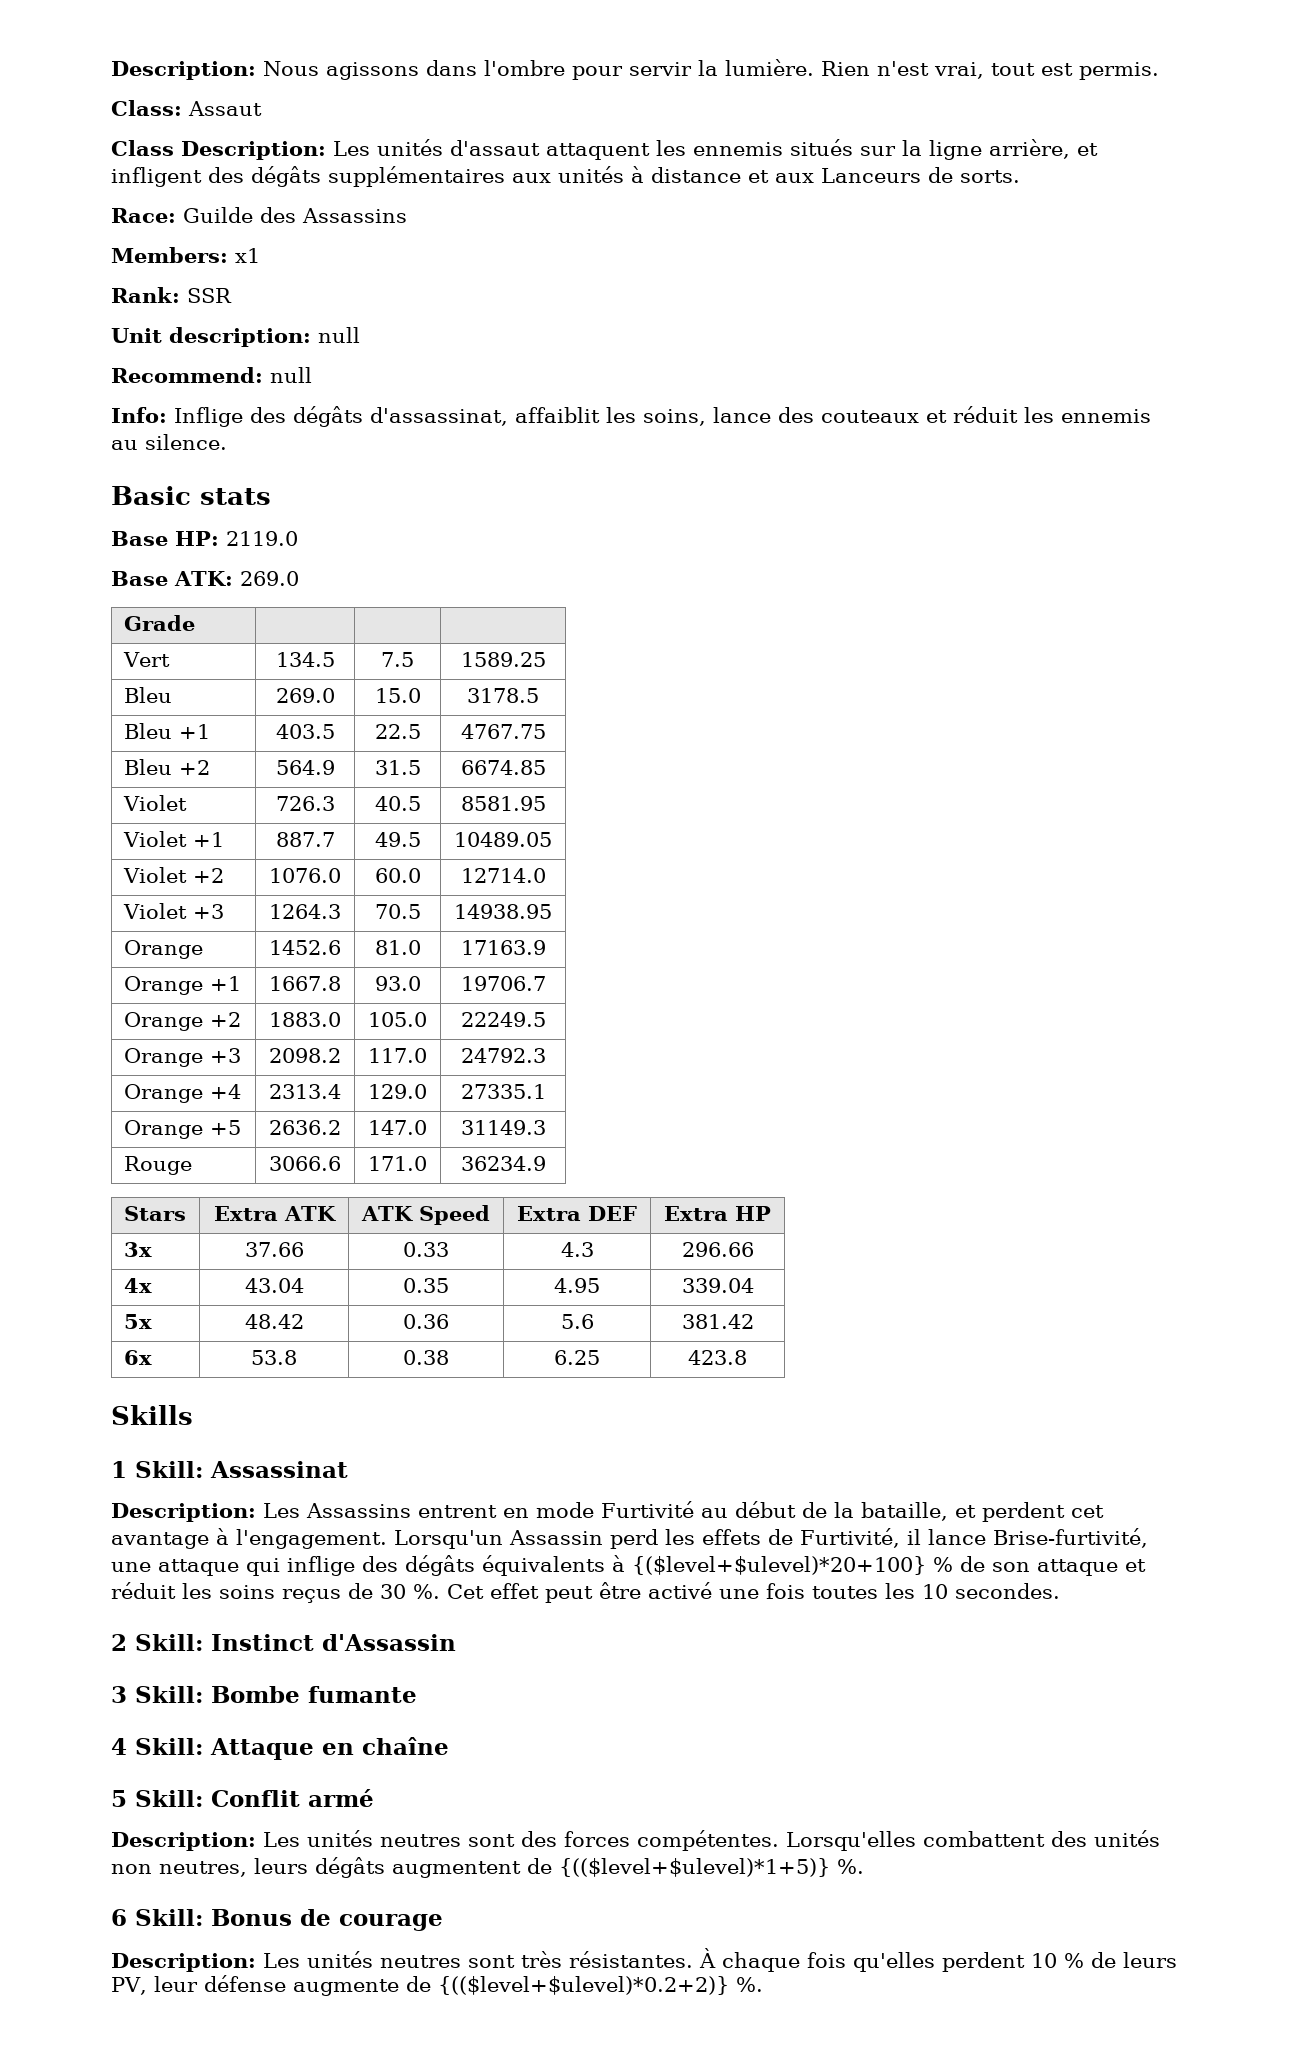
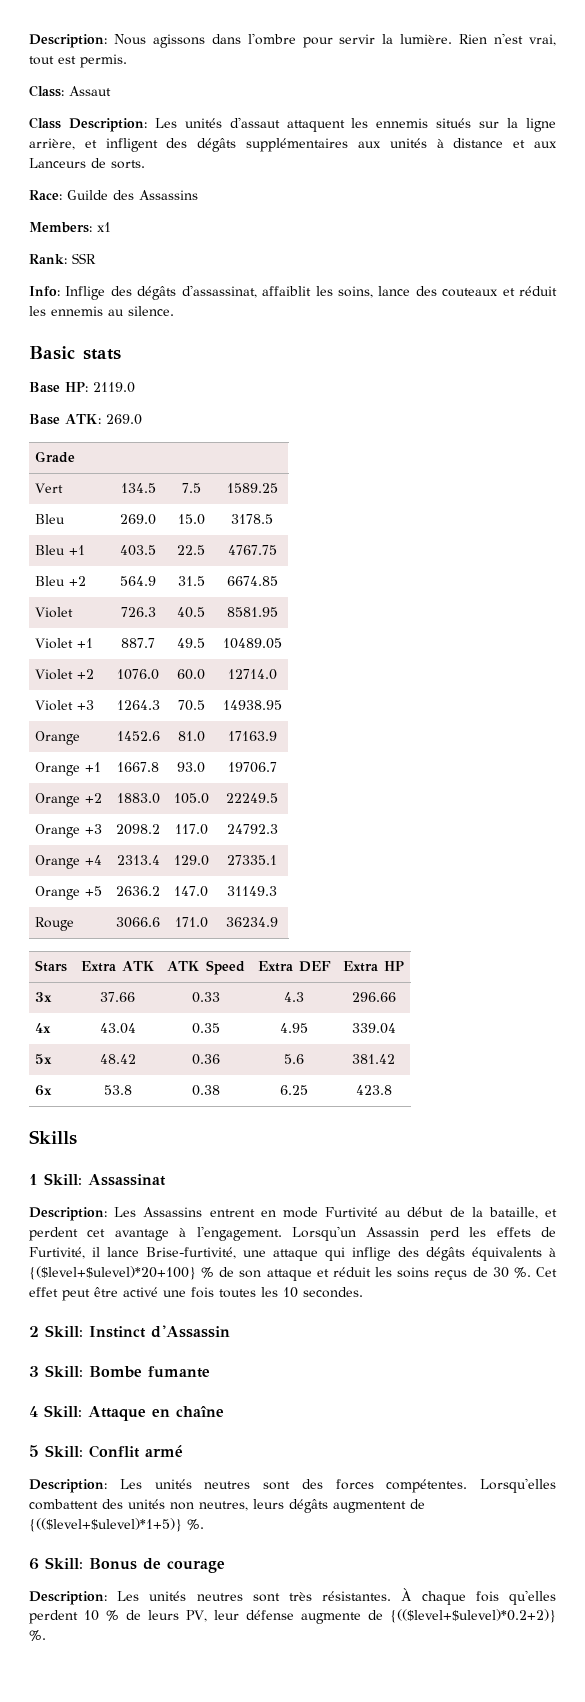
[111,327,360,347] [111,367,312,383] // Unit description: null // Recommend: null -> (96, 258) none

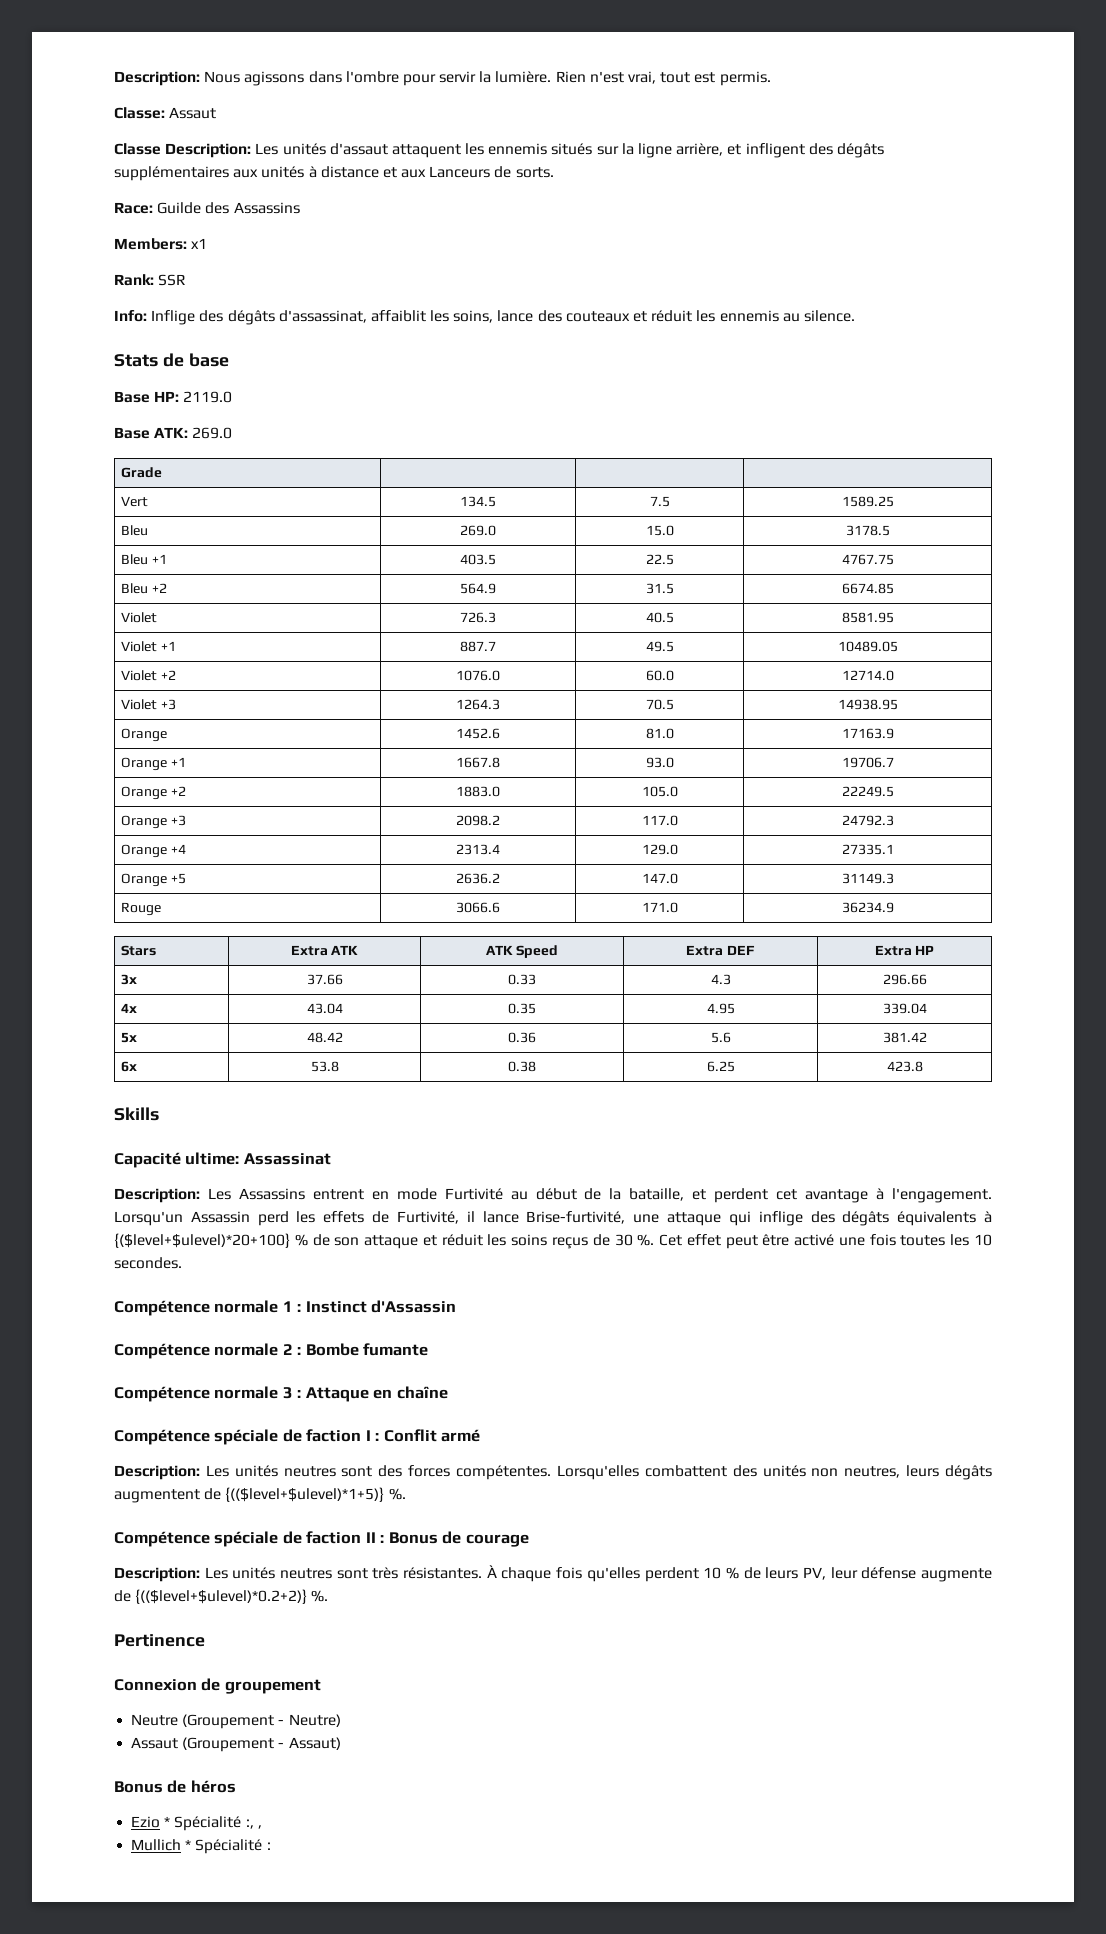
[29,85,64,97] Class: -> [114,107,165,119] Classe:
[29,117,61,129] Class -> [114,143,161,155] Classe
[29,346,121,360] Basic stats -> [114,353,229,367] Stats de base
[29,1173,82,1185] 1 Skill: -> [114,1152,240,1168] Capacité ultime:
[29,1325,230,1338] [29,1365,210,1378] [29,1405,224,1421] [29,1445,83,1457] 2 Skill: Instinct d'Assassin // 3 Skill: Bombe fumante // 4 Skill: Attaque en chaîne // 5 Skill: -> [114,1300,457,1316] [114,1343,429,1359] [114,1386,448,1402] [114,1429,380,1445] Compétence normale 1 : Instinct d'Assassin // Compétence normale 2 : Bombe fumante // Compétence normale 3 : Attaque en chaîne // Compétence spéciale de faction I :
[29,1557,83,1570] 6 Skill: -> [114,1531,385,1547] Compétence spéciale de faction II :
(46, 1635) none -> [114,1634,205,1647] [114,1678,321,1694] [131,1714,341,1729] [131,1737,341,1752] [114,1780,236,1793] [131,1816,262,1831] [131,1839,271,1854] // Pertinence // Connexion de groupement // Neutre (Groupement - Neutre) // Assaut (Groupement - Assaut) // Bonus de héros // Ezio * Spécialité :, , // Mullich * Spécialité :

